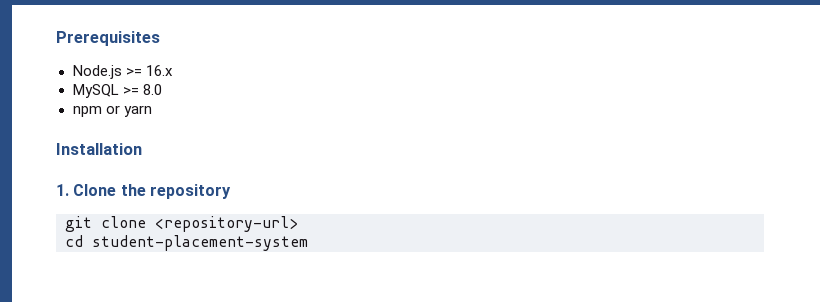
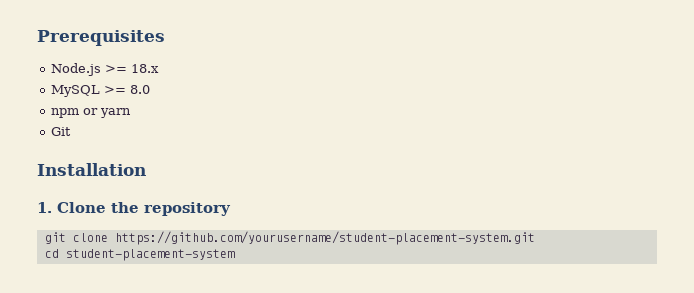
[145,65,173,76] 16.x -> [130,64,159,73] 18.x
(152, 111) none -> [50,127,71,136] // Git
[155,216,298,232] <repository-url> -> [114,231,535,245] https://github.com/yourusername/student-placement-system.git

